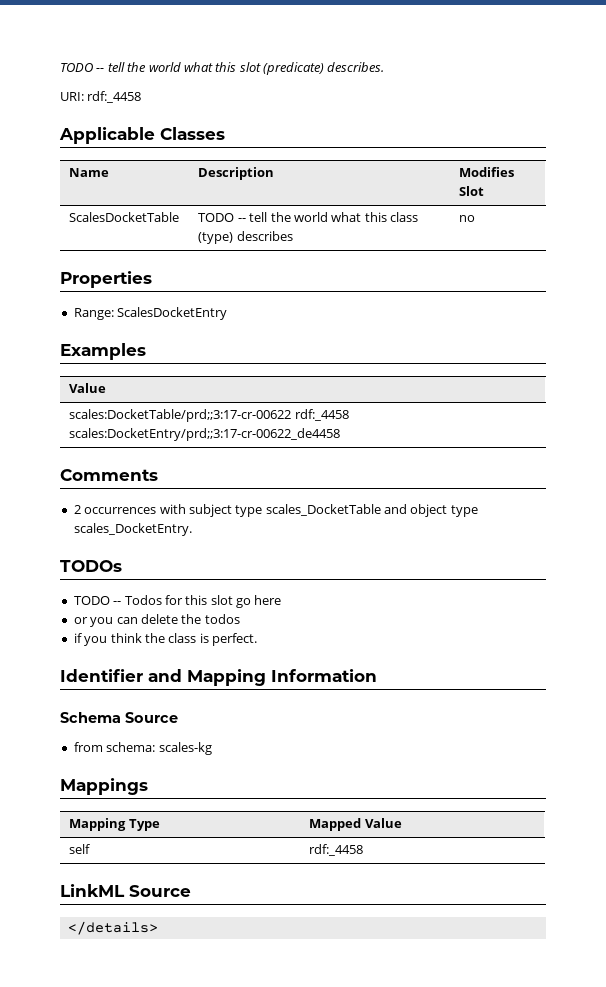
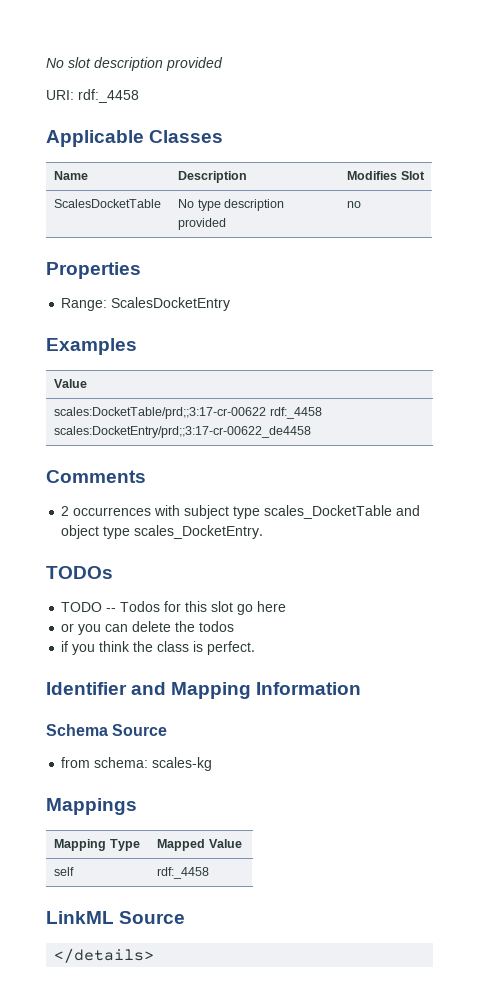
[60,62,385,75] TODO -- tell the world what this slot (predicate) describes. -> [46,57,223,71] No slot description provided
[198,212,419,222] [198,231,293,244] TODO -- tell the world what this class (type) describes -> [178,199,284,211] [178,218,227,230] No type description provided

